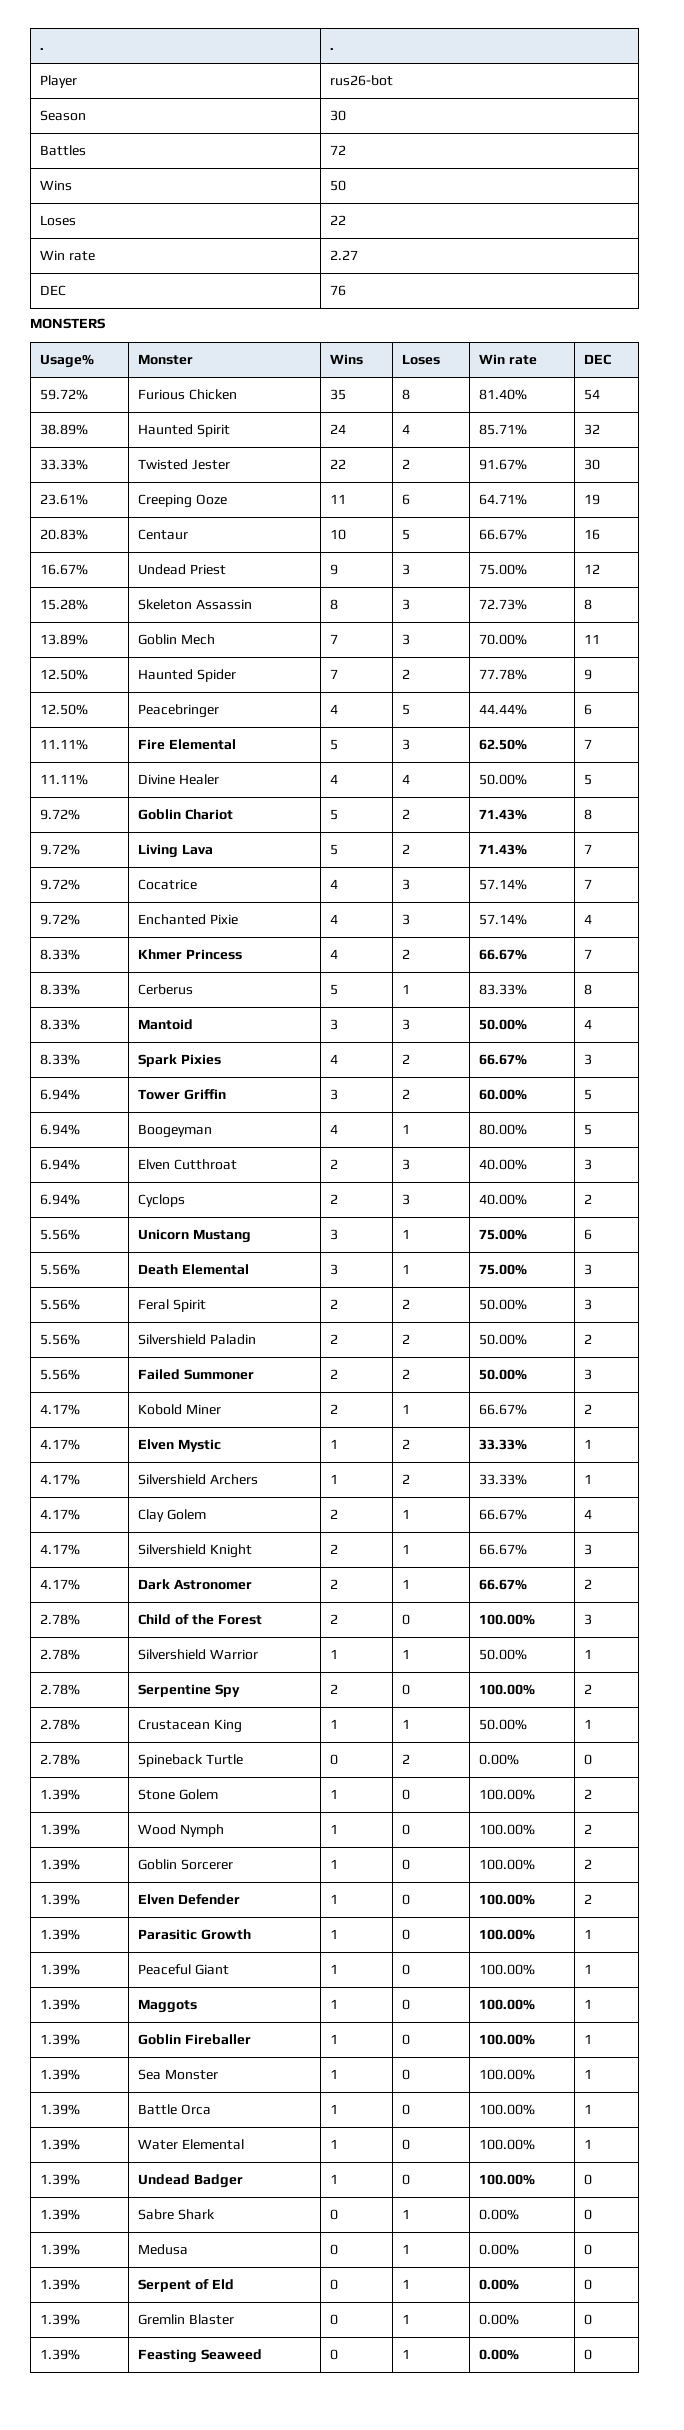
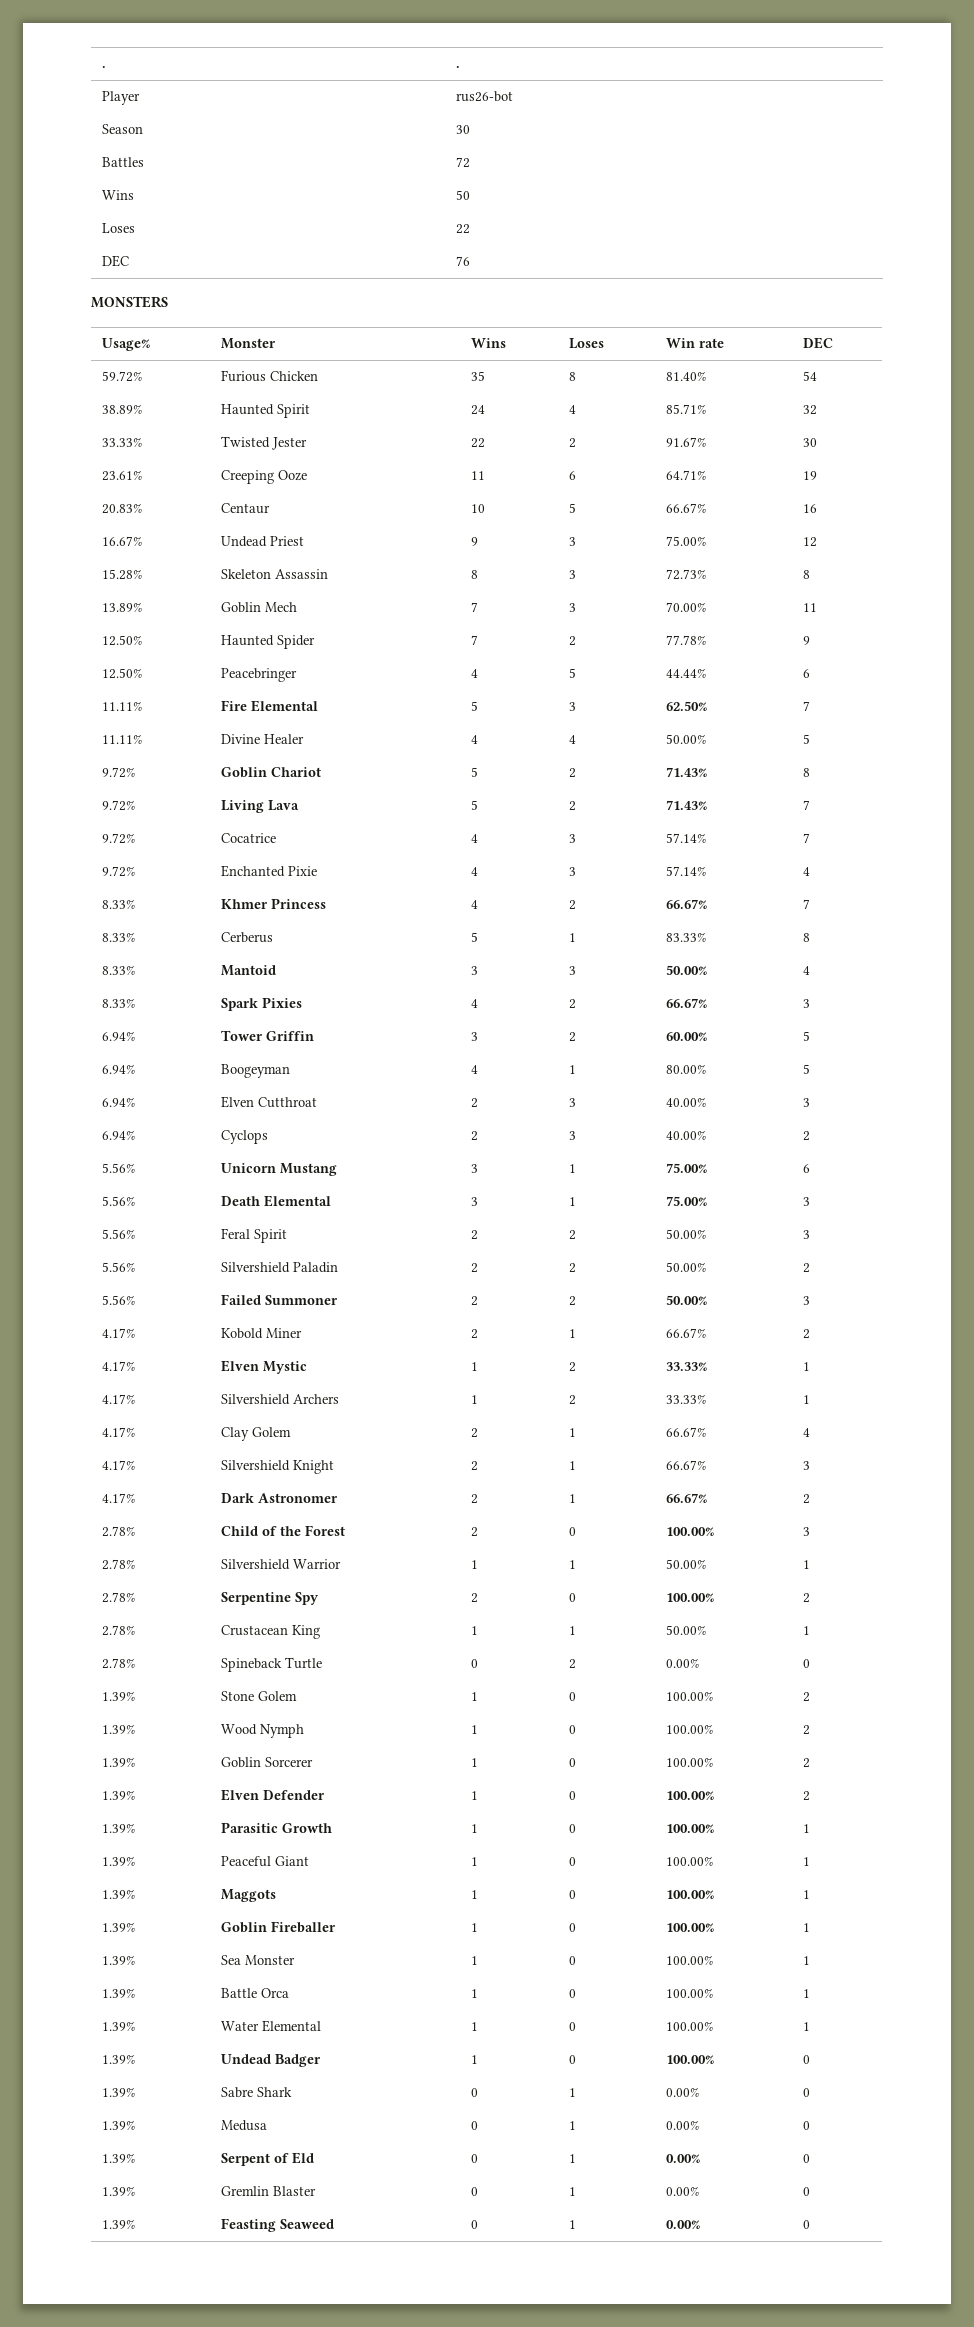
[40,250,96,261] [330,250,359,260] // Win rate | 2.27 -> (471, 229) none

